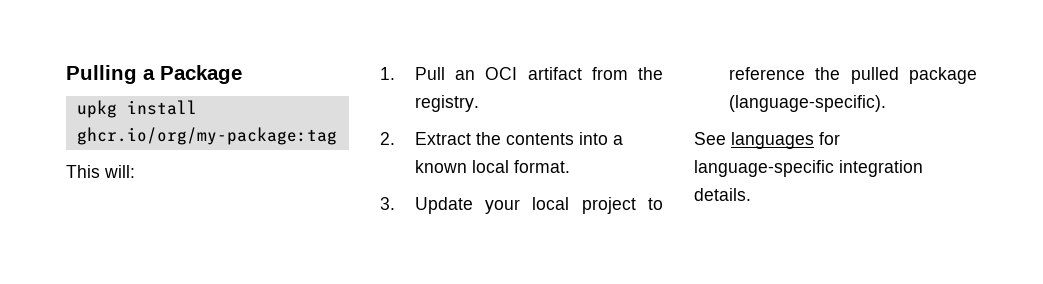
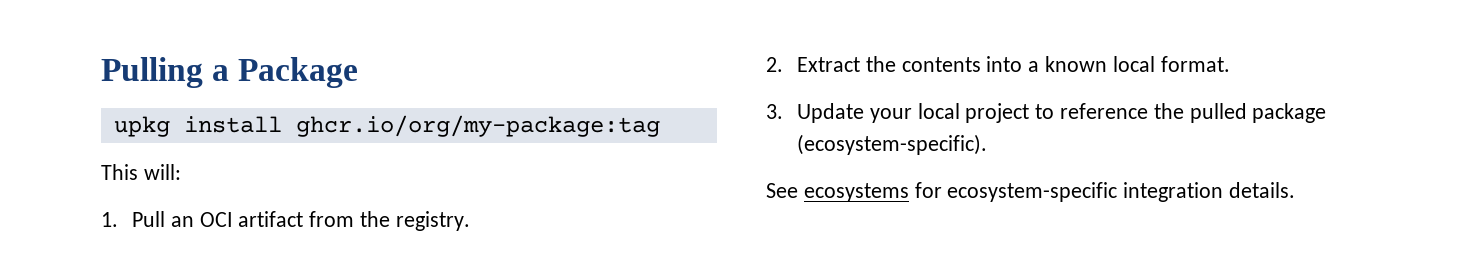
[728,95,886,112] (language-specific). -> [796,134,987,155] (ecosystem-specific).
[731,132,840,149] [694,160,834,177] languages for language-specific -> [803,182,1118,202] ecosystems for ecosystem-specific

